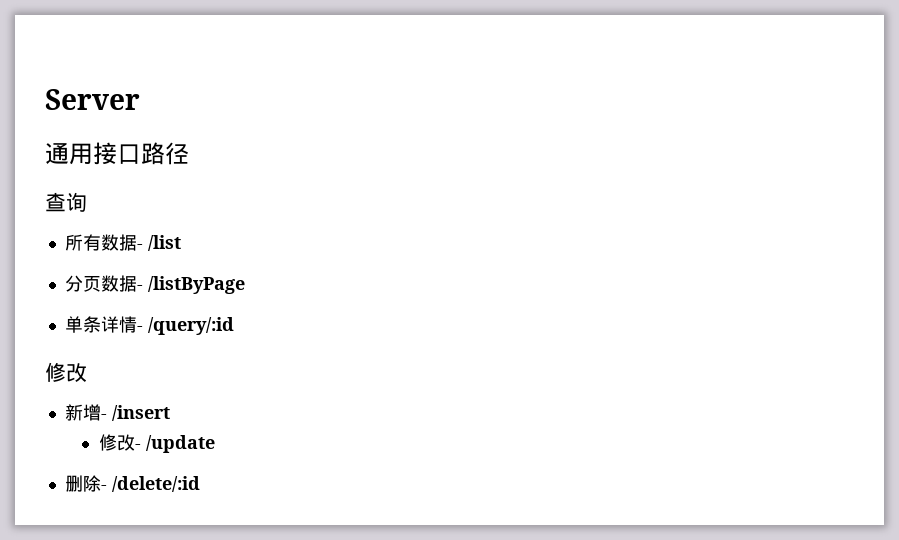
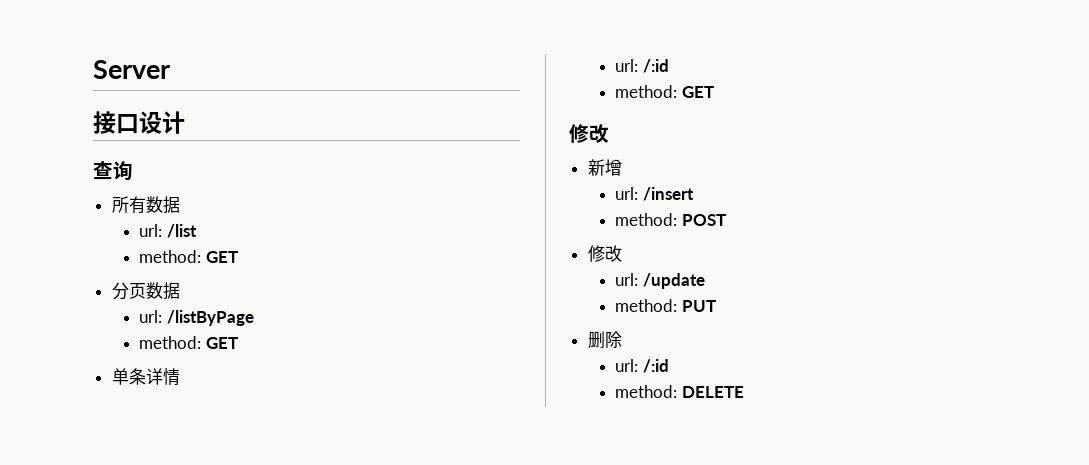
[45,142,189,165] 通用接口路径 -> [93,111,185,134] 接口设计
[136,244,143,249] - -> [139,224,163,237] // url:
(181, 243) none -> [139,250,238,263] // method: GET
[136,285,143,290] - -> [139,310,163,323] // url:
(245, 285) none -> [139,336,238,349] // method: GET
[136,317,234,335] - /query/:id -> [615,59,669,73] [615,85,714,98] // url: /:id // method: GET
[100,414,107,419] - -> [615,187,639,200] // url:
[98,434,141,451] // 修改- -> [615,213,726,226] [587,245,622,262] [615,273,639,286] // method: POST // 修改 // url:
(215, 444) none -> [615,299,716,312] // method: PUT
[100,476,200,492] - /delete/:id -> [615,359,669,373] [615,385,744,398] // url: /:id // method: DELETE

